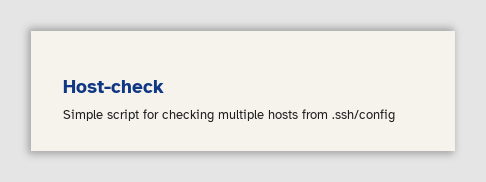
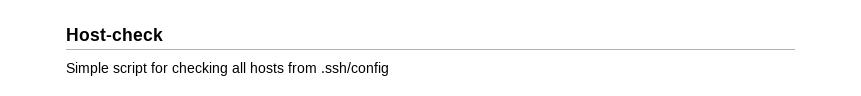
[218,109,264,121] multiple -> [232,62,246,73] all

